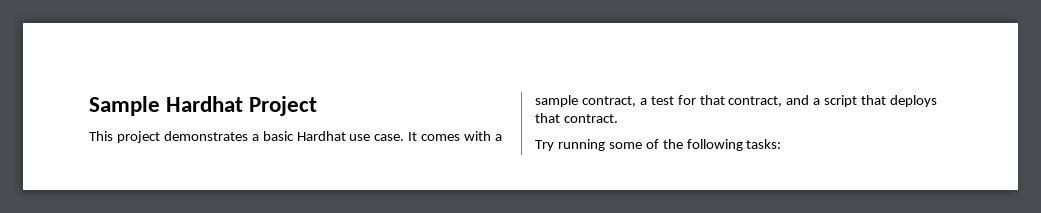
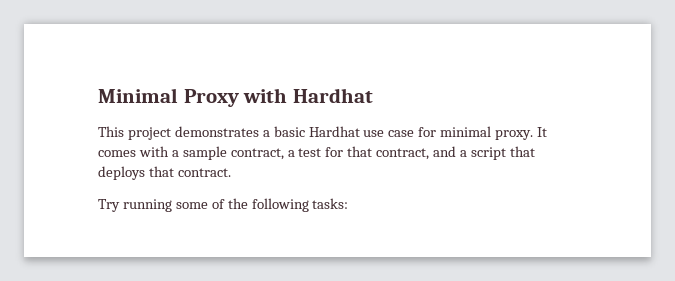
[89,96,318,116] Sample Hardhat Project -> [98,88,373,107] Minimal Proxy with Hardhat
[374,134,405,141] case. -> [388,126,534,140] case for minimal proxy.

